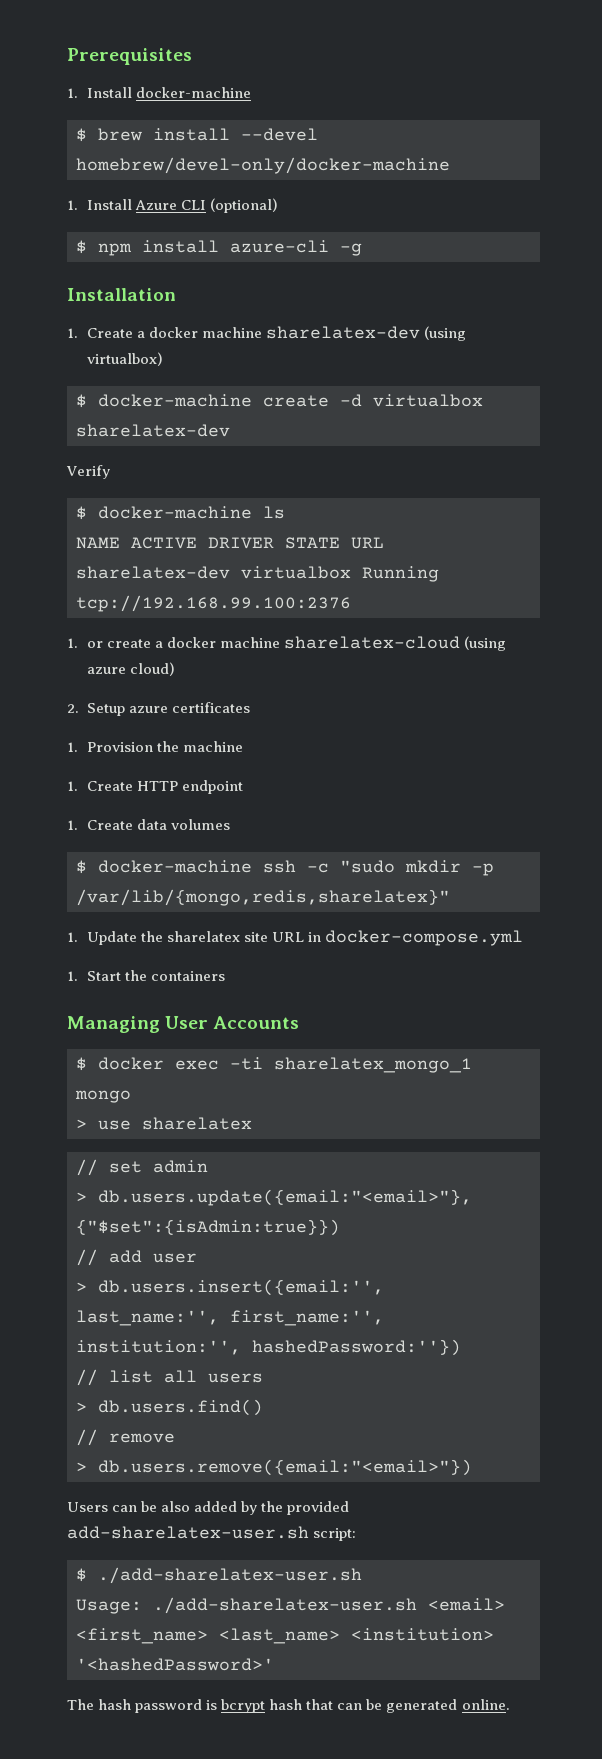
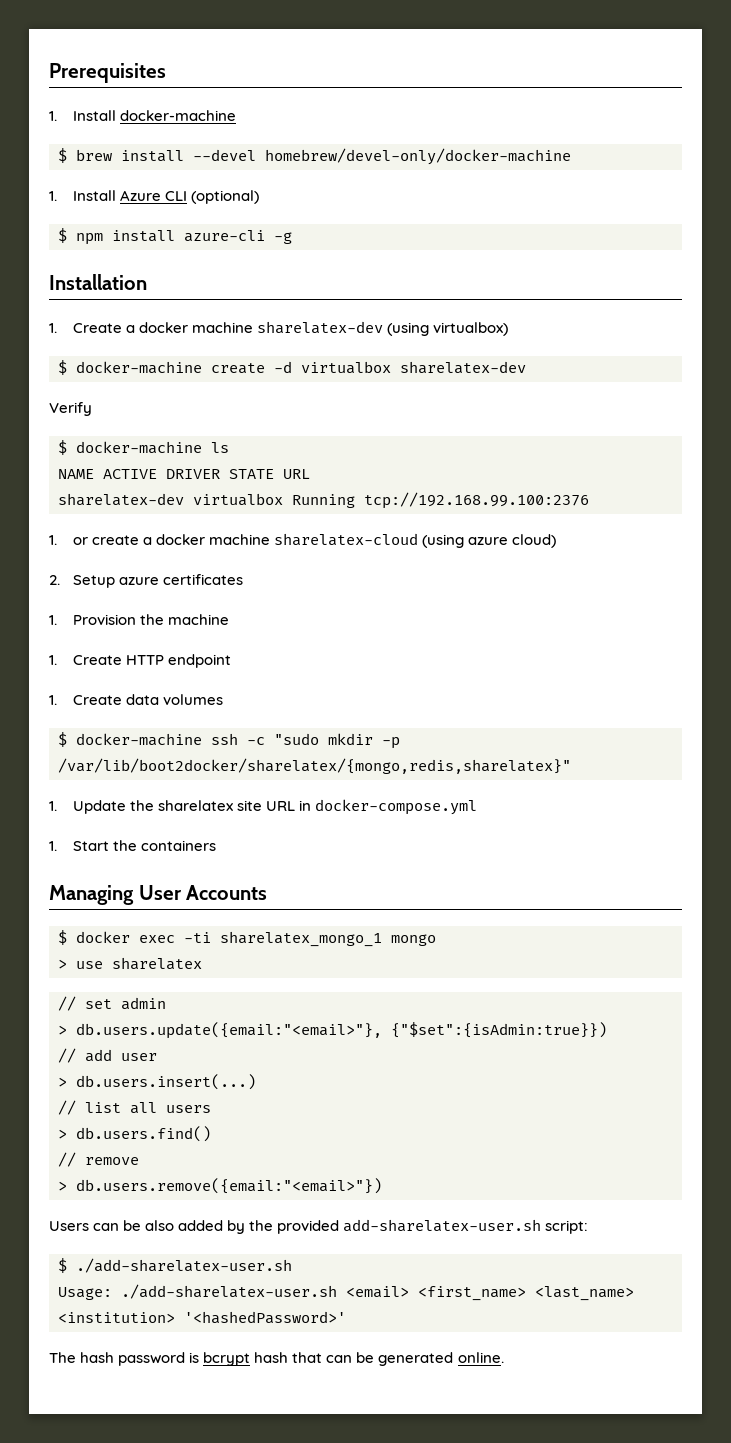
[76,889,450,906] /var/lib/{mongo,redis,sharelatex}" -> [58,758,571,774] /var/lib/boot2docker/sharelatex/{mongo,redis,sharelatex}"
[98,1279,384,1296] [76,1310,384,1326] [76,1339,461,1356] db.users.insert({email:'', last_name:'', first_name:'', institution:'', hashedPassword:''}) -> [76,1074,256,1090] db.users.insert(...)

